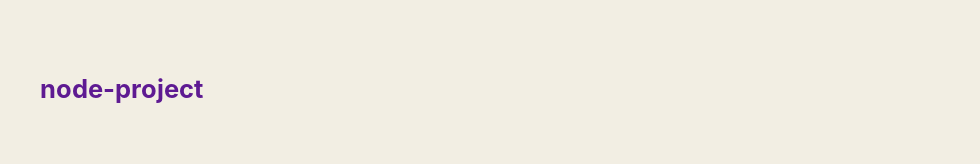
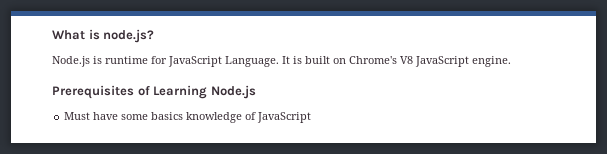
[40,78,203,103] node-project -> [52,29,155,43] [52,56,511,67] [52,85,256,99] [64,112,312,123] What is node.js? // Node.js is runtime for JavaScript Language. It is built on Chrome's V8 JavaScript engine. // Prerequisites of Learning Node.js // Must have some basics knowledge of JavaScript

